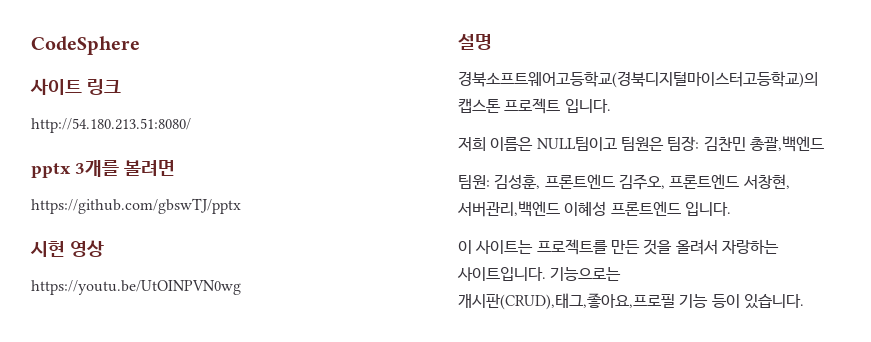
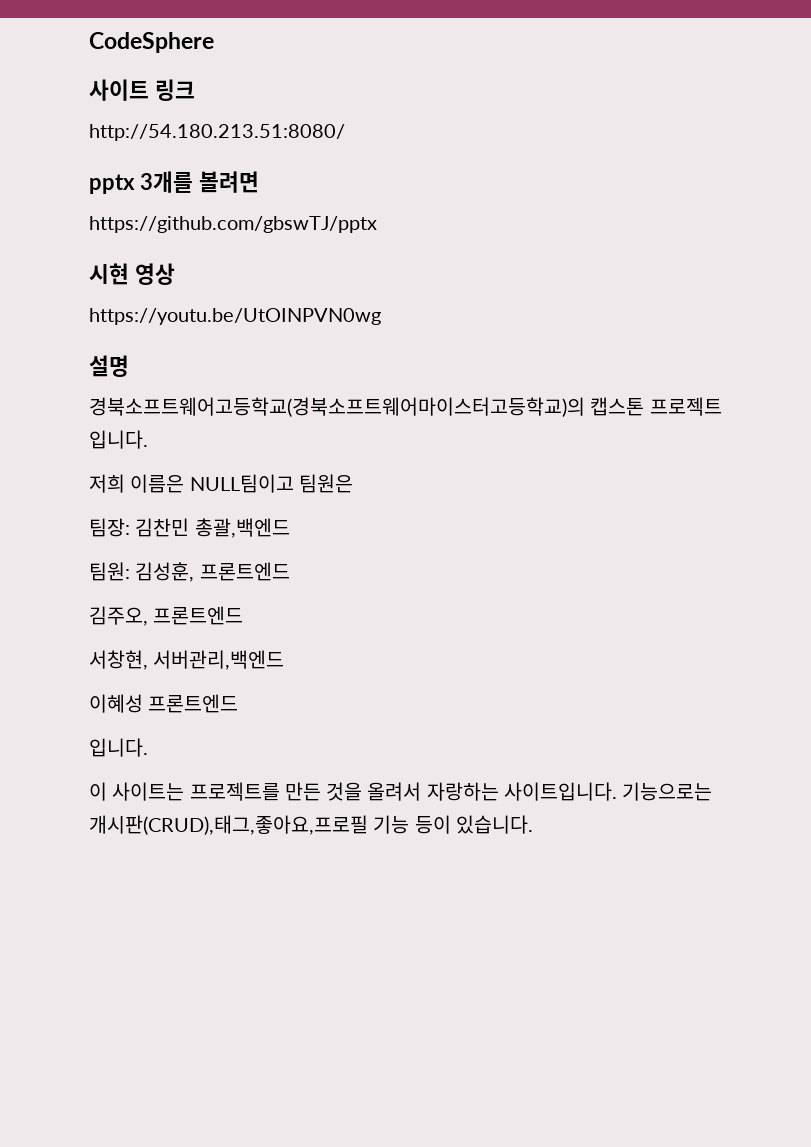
[458,71,818,88] 경북소프트웨어고등학교(경북디지털마이스터고등학교)의 -> [89,397,585,417] 경북소프트웨어고등학교(경북소프트웨어마이스터고등학교)의
(664, 144) none -> (353, 483) //
(615, 181) none -> (290, 571) //
(740, 181) none -> (244, 615) //
(560, 209) none -> (285, 660) //
(681, 208) none -> (239, 703) //

